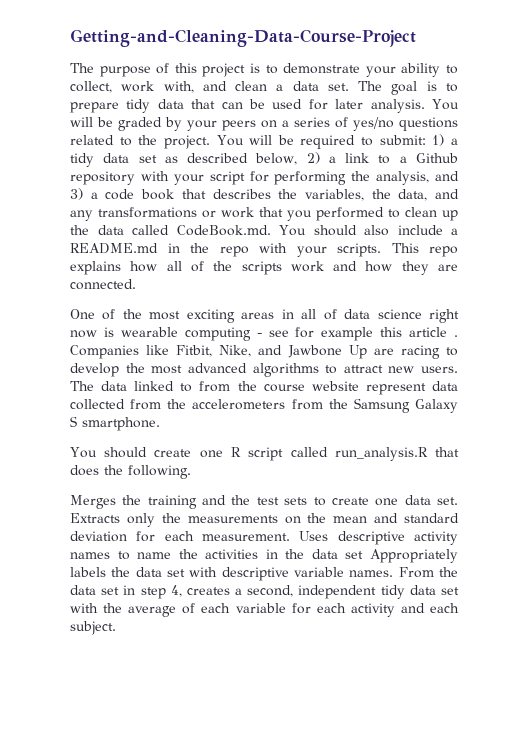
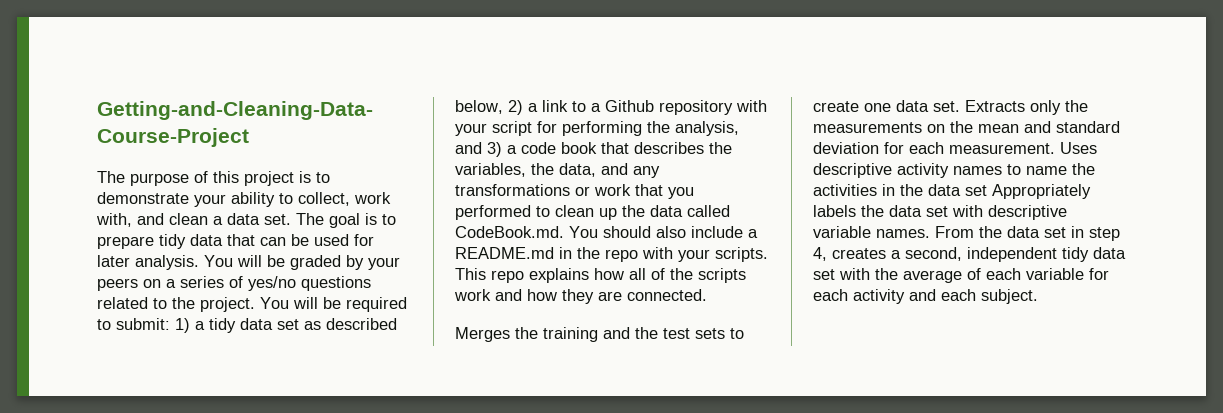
[70,309,459,323] [70,327,458,341] [70,345,458,359] [70,363,458,377] [70,381,458,395] [70,398,459,413] [70,416,160,431] [70,447,459,461] [70,465,191,479] // One of the most exciting areas in all of data science right now is wearable computing - see for example this article . Companies like Fitbit, Nike, and Jawbone Up are racing to develop the most advanced algorithms to attract new users. The data linked to from the course website represent data collected from the accelerometers from the Samsung Galaxy S smartphone. // You should create one R script called run_analysis.R that does the following. -> (707, 295) none

